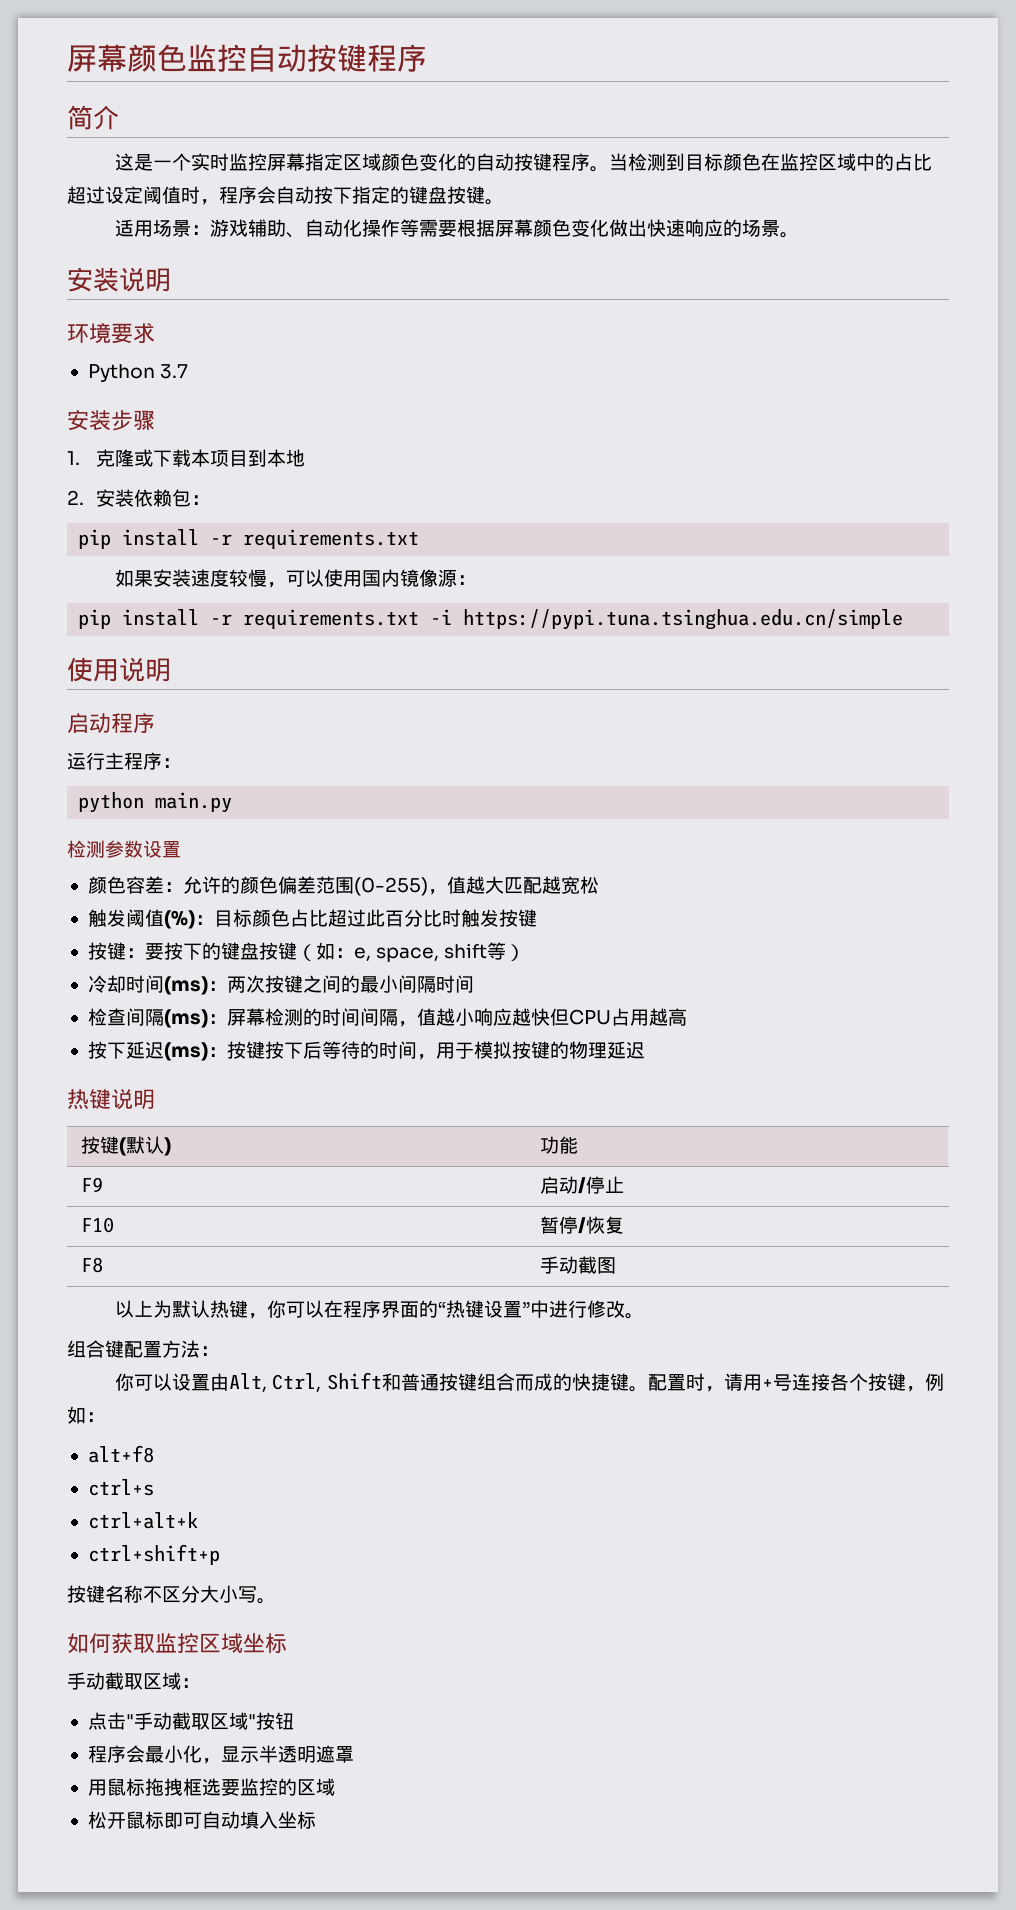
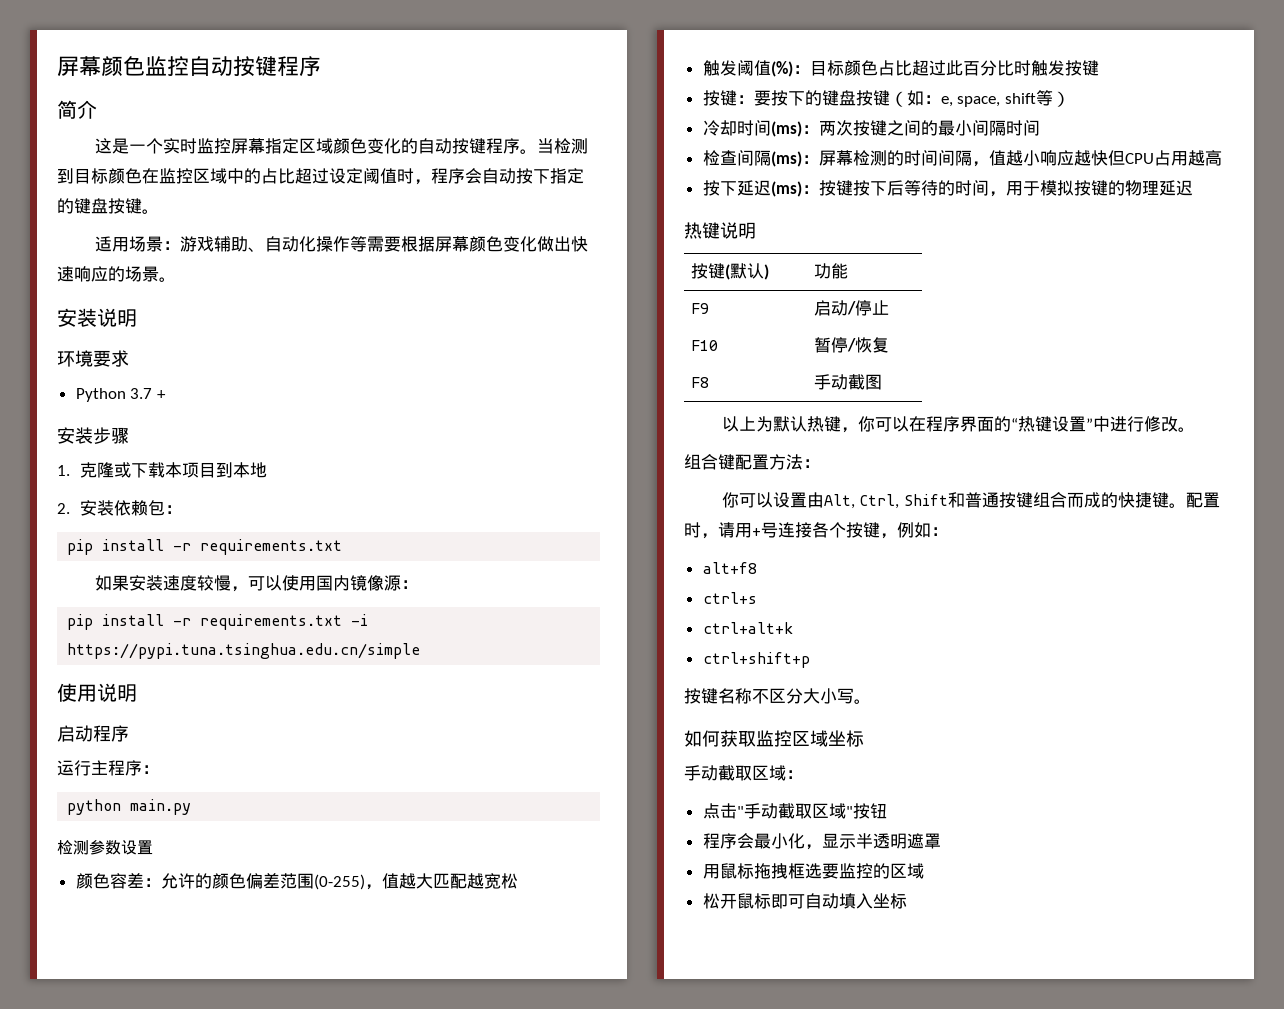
(189, 371) none -> [156,390,166,399] +

